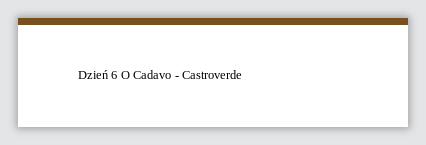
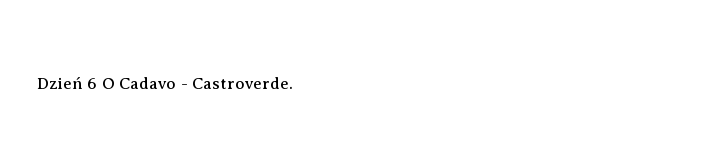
[181,70,242,79] Castroverde -> [192,77,294,89] Castroverde.

